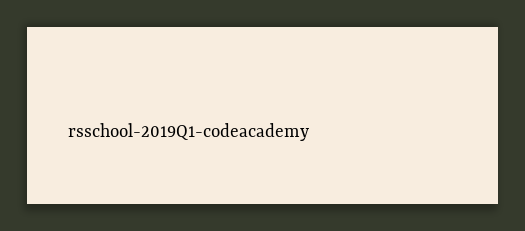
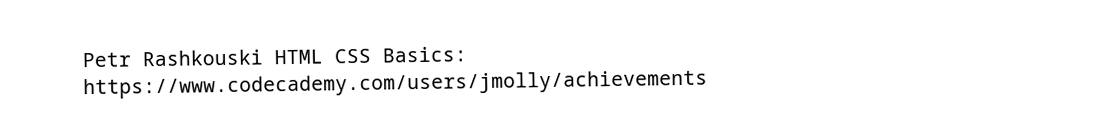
[68,123,309,141] rsschool-2019Q1-codeacademy -> [82,46,467,68] [83,69,708,100] Petr Rashkouski HTML CSS Basics: https://www.codecademy.com/users/jmolly/achievements

